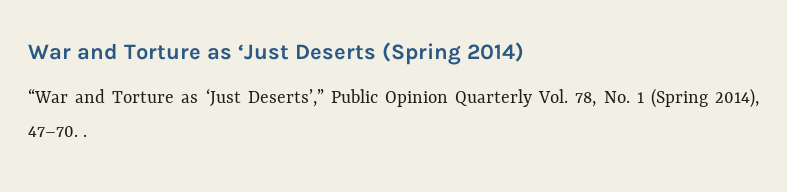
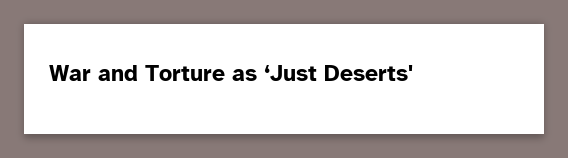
[295,42,524,65] [28,88,759,108] [28,126,88,137] Deserts (Spring 2014) // “War and Torture as ‘Just Deserts’,” Public Opinion Quarterly Vol. 78, No. 1 (Spring 2014), 47–70. . -> [324,65,413,81] Deserts'

